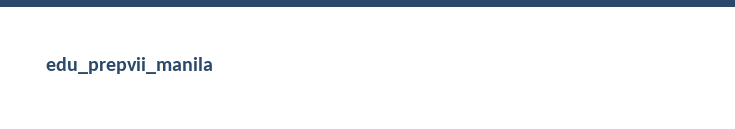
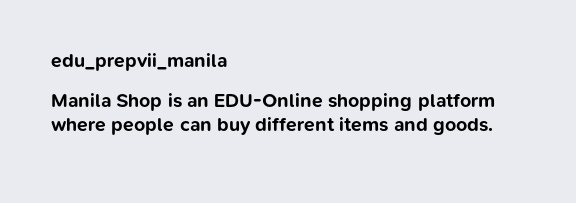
(213, 65) none -> [51,93,495,111] [51,117,493,135] // Manila Shop is an EDU-Online shopping platform where people can buy different items and goods.

